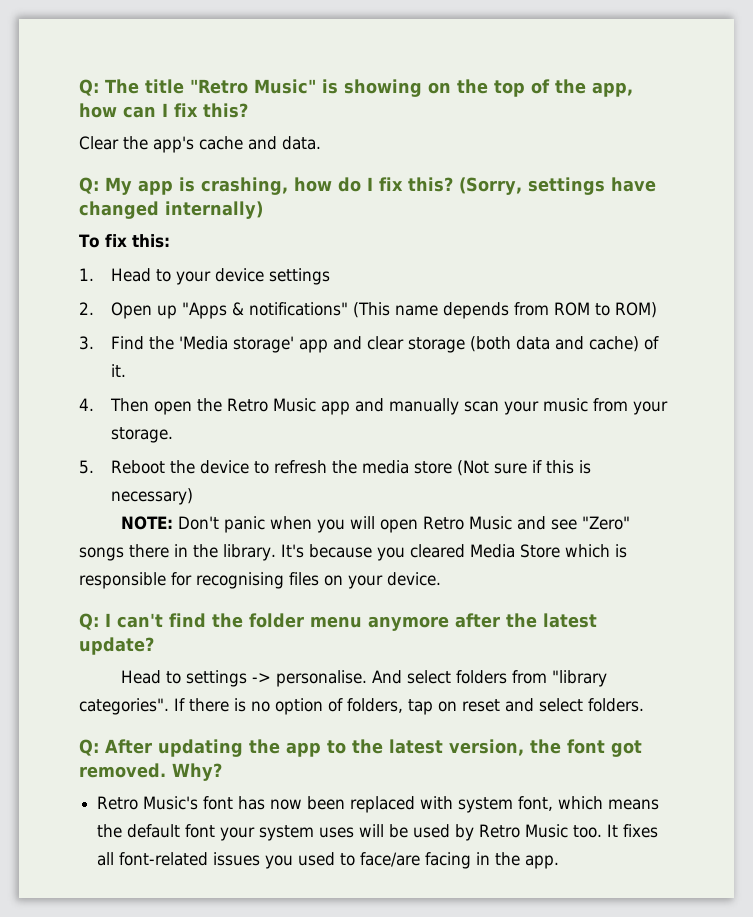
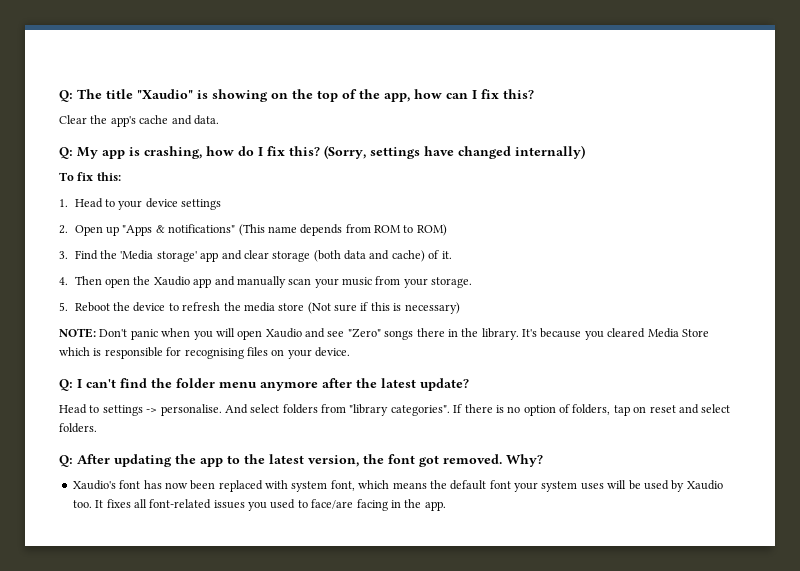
[190,79,316,94] "Retro Music" -> [137,89,193,99] "Xaudio"
[226,398,316,412] Retro Music -> [153,276,190,286] Xaudio
[422,516,512,530] Retro Music -> [265,328,302,338] Xaudio
[97,796,199,810] Retro Music's -> [72,480,116,490] Xaudio's
[479,824,569,838] Retro Music -> [686,480,723,490] Xaudio

